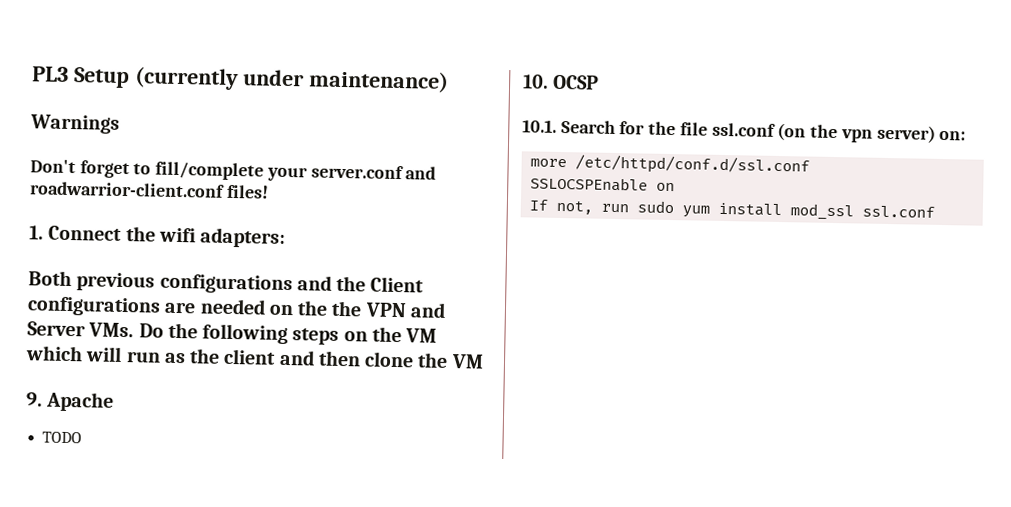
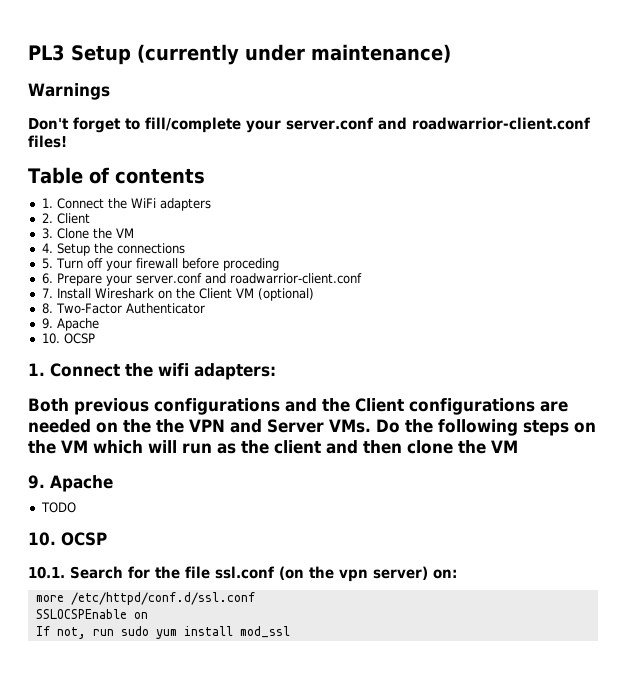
(269, 191) none -> [28,167,205,184] [41,198,211,211] [41,213,90,224] [41,228,134,239] [41,243,185,256] [41,258,279,271] [41,273,362,286] [41,288,314,301] [41,303,205,314] [41,318,99,331] [41,333,95,344] // Table of contents // 1. Connect the WiFi adapters // 2. Client // 3. Clone the VM // 4. Setup the connections // 5. Turn off your firewall before proceding // 6. Prepare your server.conf and roadwarrior-client.conf // 7. Install Wireshark on the Client VM (optional) // 8. Two-Factor Authenticator // 9. Apache // 10. OCSP
[862,205,936,218] ssl.conf -> (290, 632) none

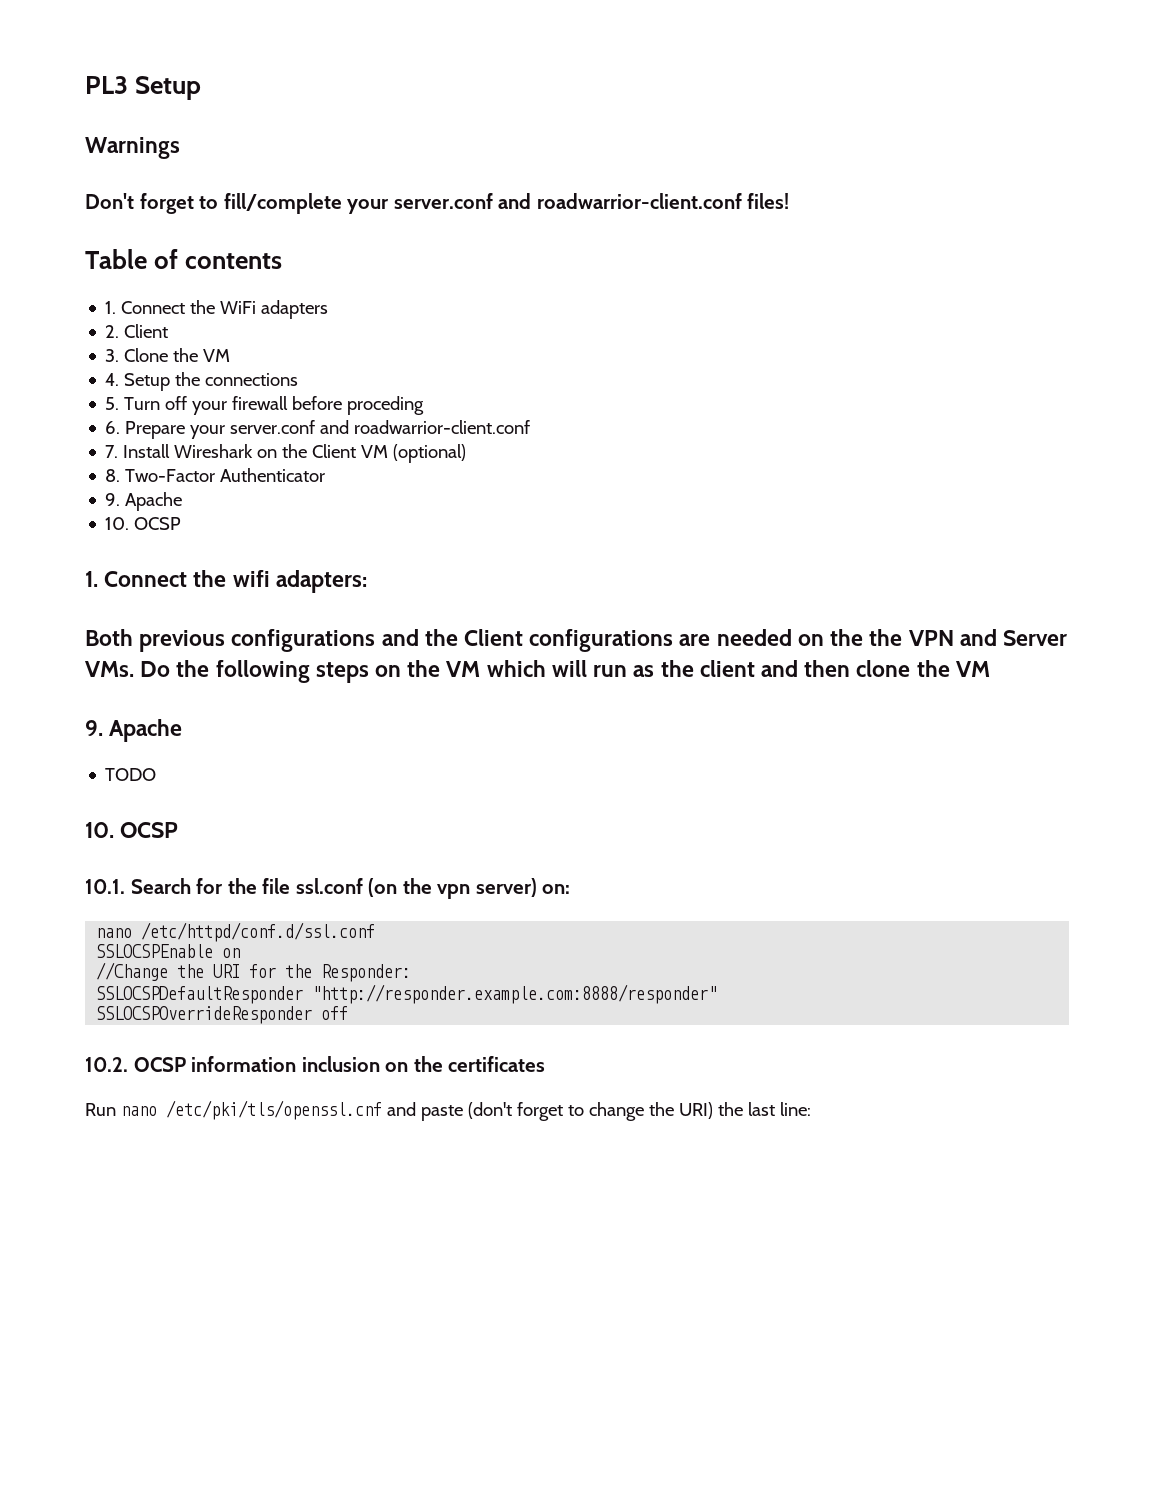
[137,44,451,65] (currently under maintenance) -> (202, 88) none
[35,595,64,602] more -> [96,928,133,938] nano
[35,626,290,639] If not, run sudo yum install mod_ssl -> [96,962,412,982] [96,984,718,1004] [96,1006,349,1024] [85,1056,546,1072] [85,1100,811,1121] //Change the URI for the Responder: // SSLOCSPDefaultResponder "http://responder.example.com:8888/responder" // SSLOCSPOverrideResponder off // 10.2. OCSP information inclusion on the certificates // Run nano /etc/pki/tls/openssl.cnf and paste (don't forget to change the URI) the last line:

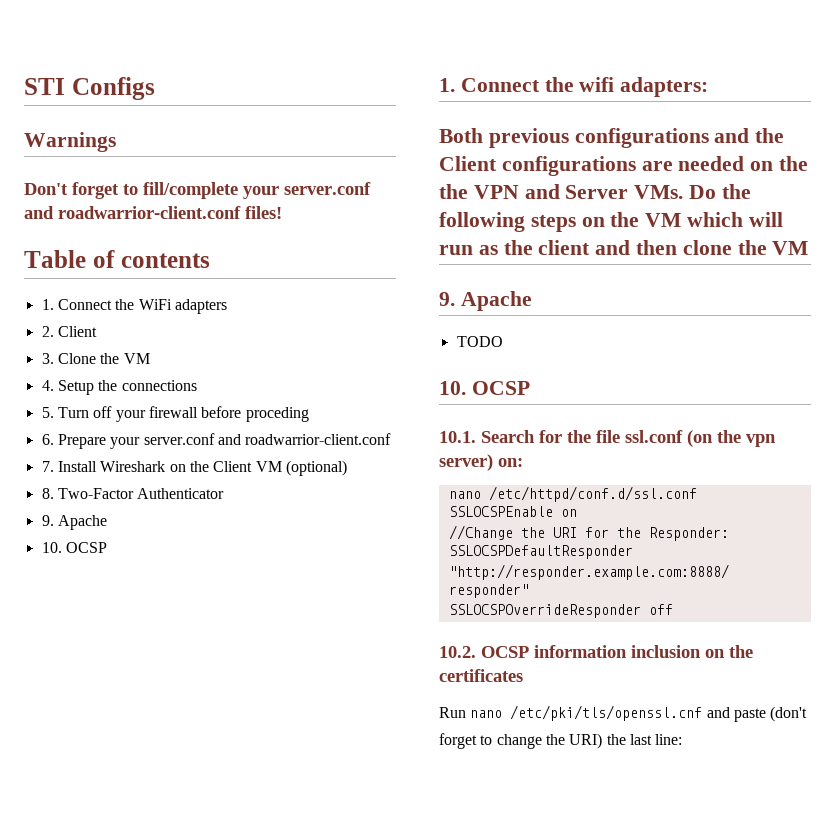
[85,76,202,100] PL3 Setup -> [24,77,155,100] STI Configs

